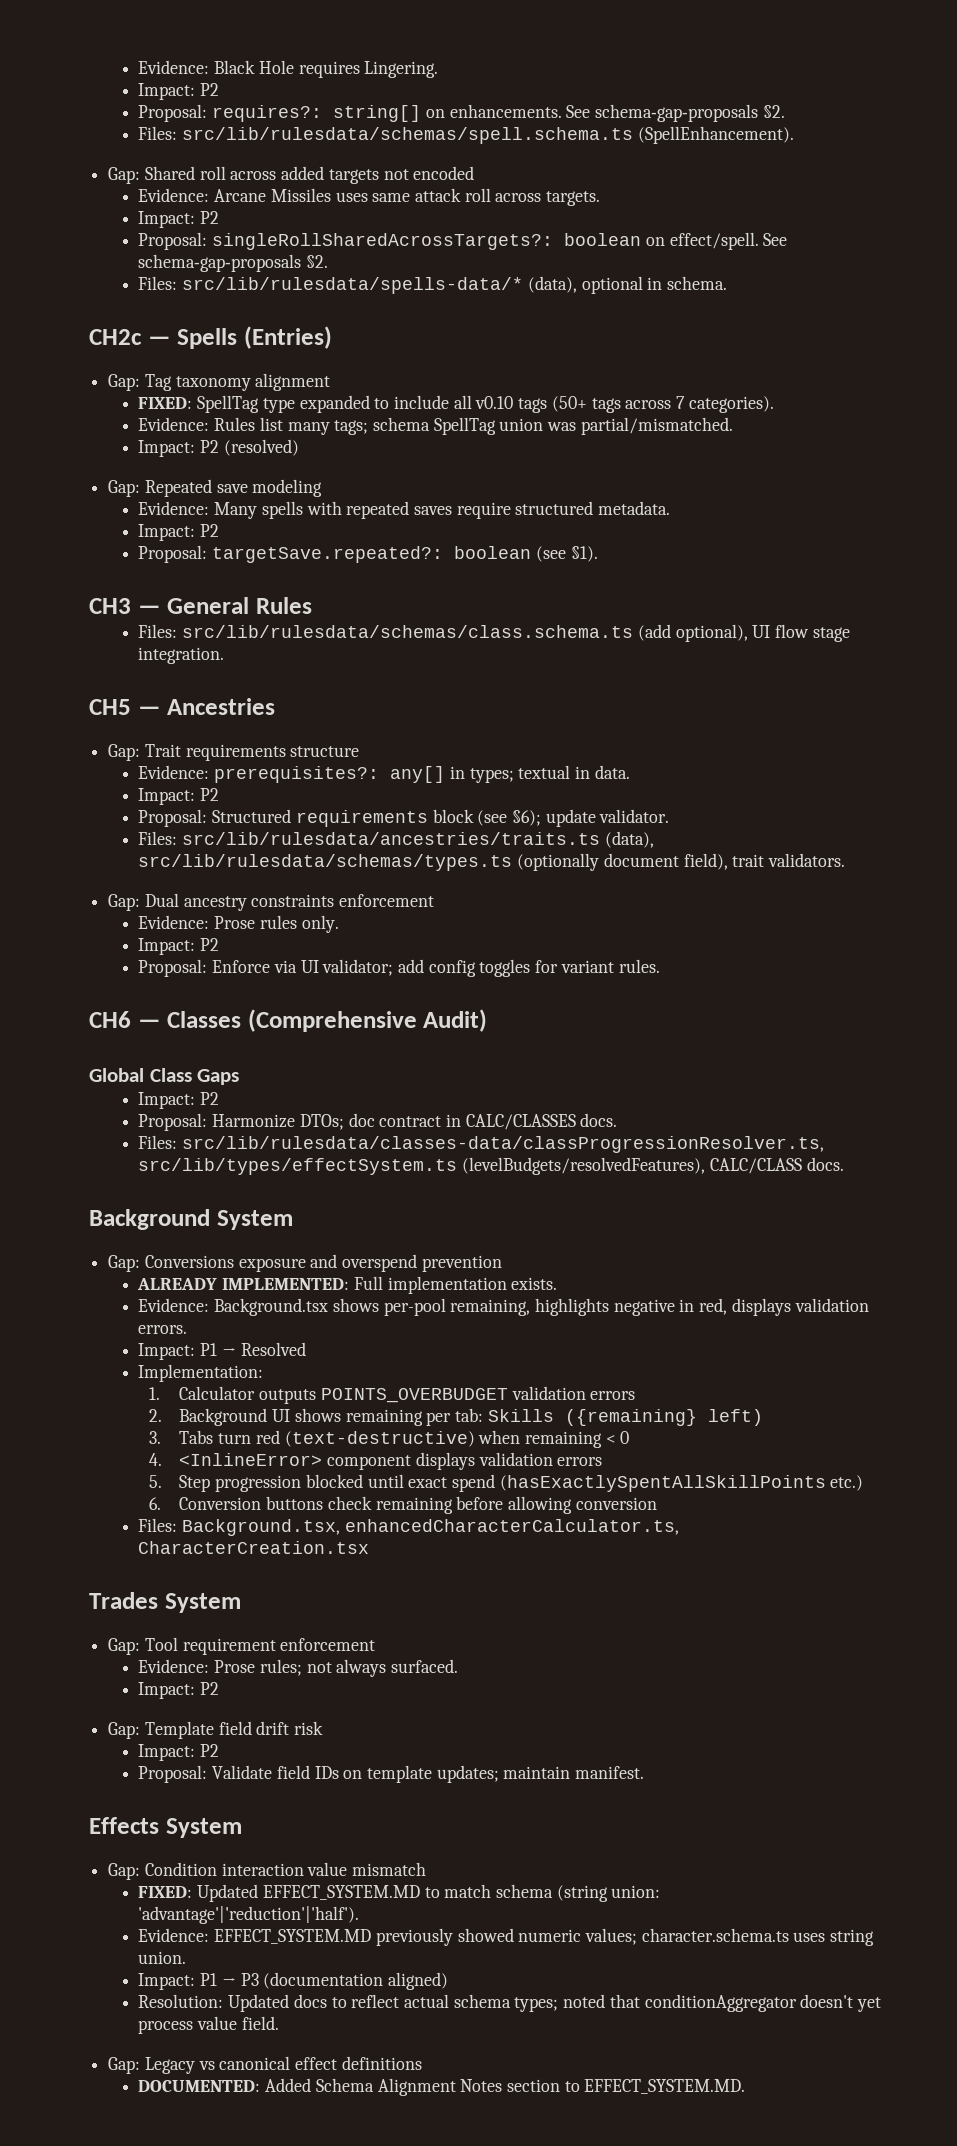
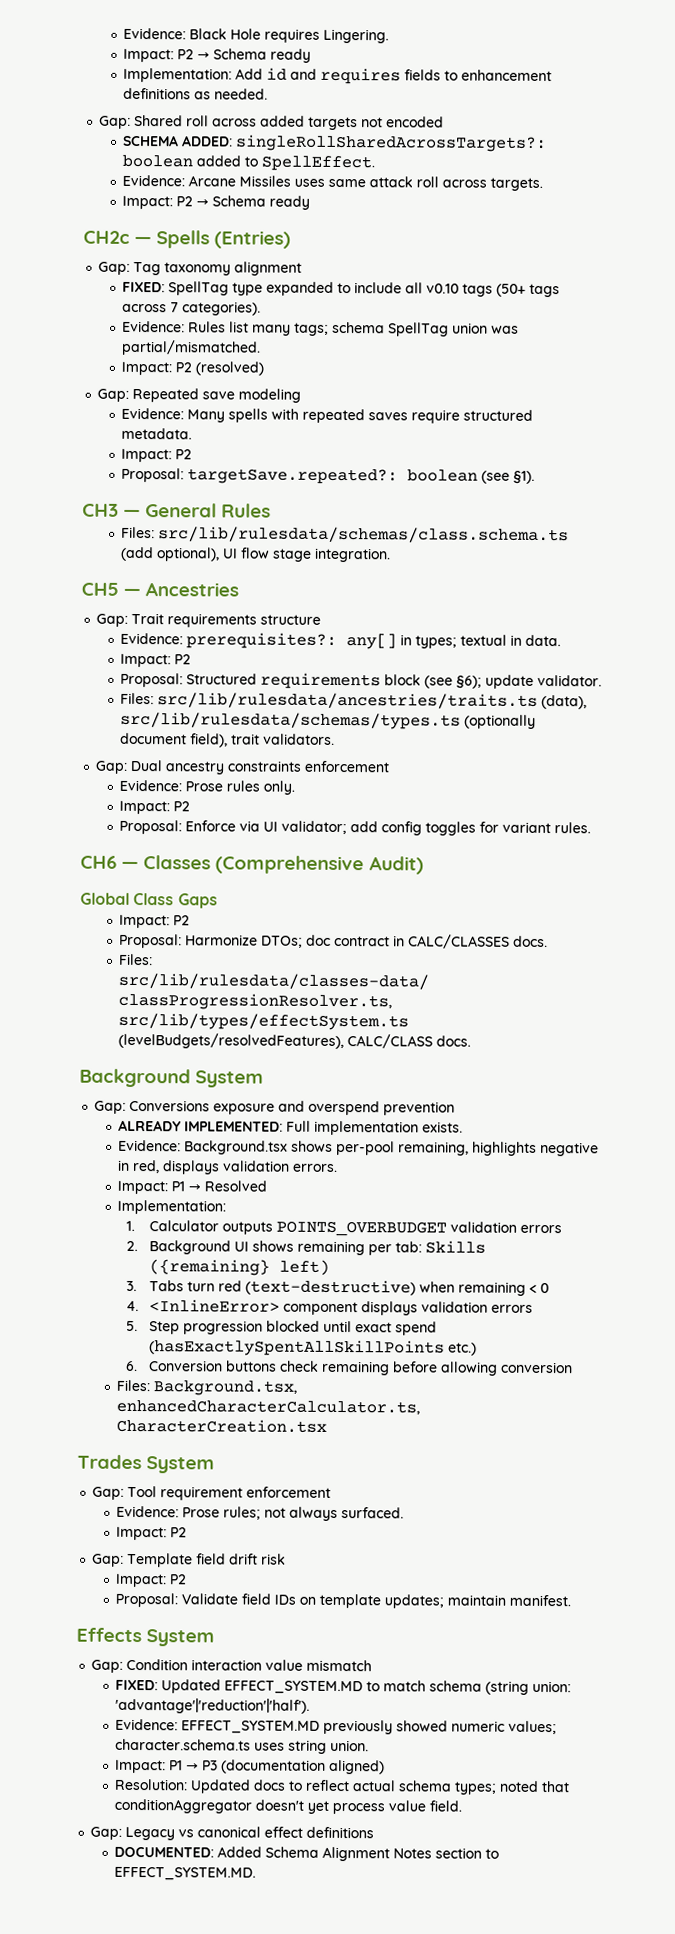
[138,104,785,122] [138,126,794,144] // Proposal: requires?: string[] on enhancements. See schema‑gap‑proposals §2. // Files: src/lib/rulesdata/schemas/spell.schema.ts (SpellEnhancement). -> [197,48,312,63] [123,67,553,85] [123,87,269,100] → Schema ready // Implementation: Add id and requires fields to enhancement definitions as needed.
(475, 173) none -> [123,134,548,153] [122,154,376,172] // SCHEMA ADDED: singleRollSharedAcrossTargets?: boolean added to SpellEffect.
[138,232,788,250] [138,254,329,272] [138,276,727,294] // Proposal: singleRollSharedAcrossTargets?: boolean on effect/spell. See schema‑gap‑proposals §2. // Files: src/lib/rulesdata/spells-data/* (data), optional in schema. -> [196,195,311,210] → Schema ready

